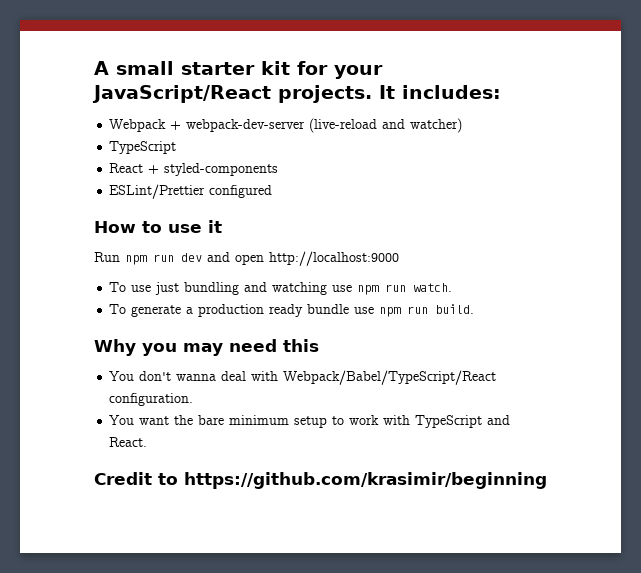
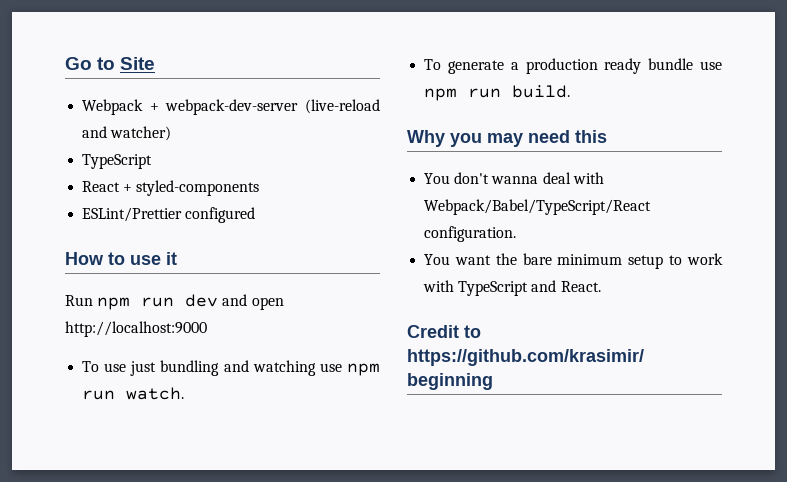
[94,61,383,79] [92,85,501,103] A small starter kit for your JavaScript/React projects. It includes: -> [65,57,156,70] Go to Site

